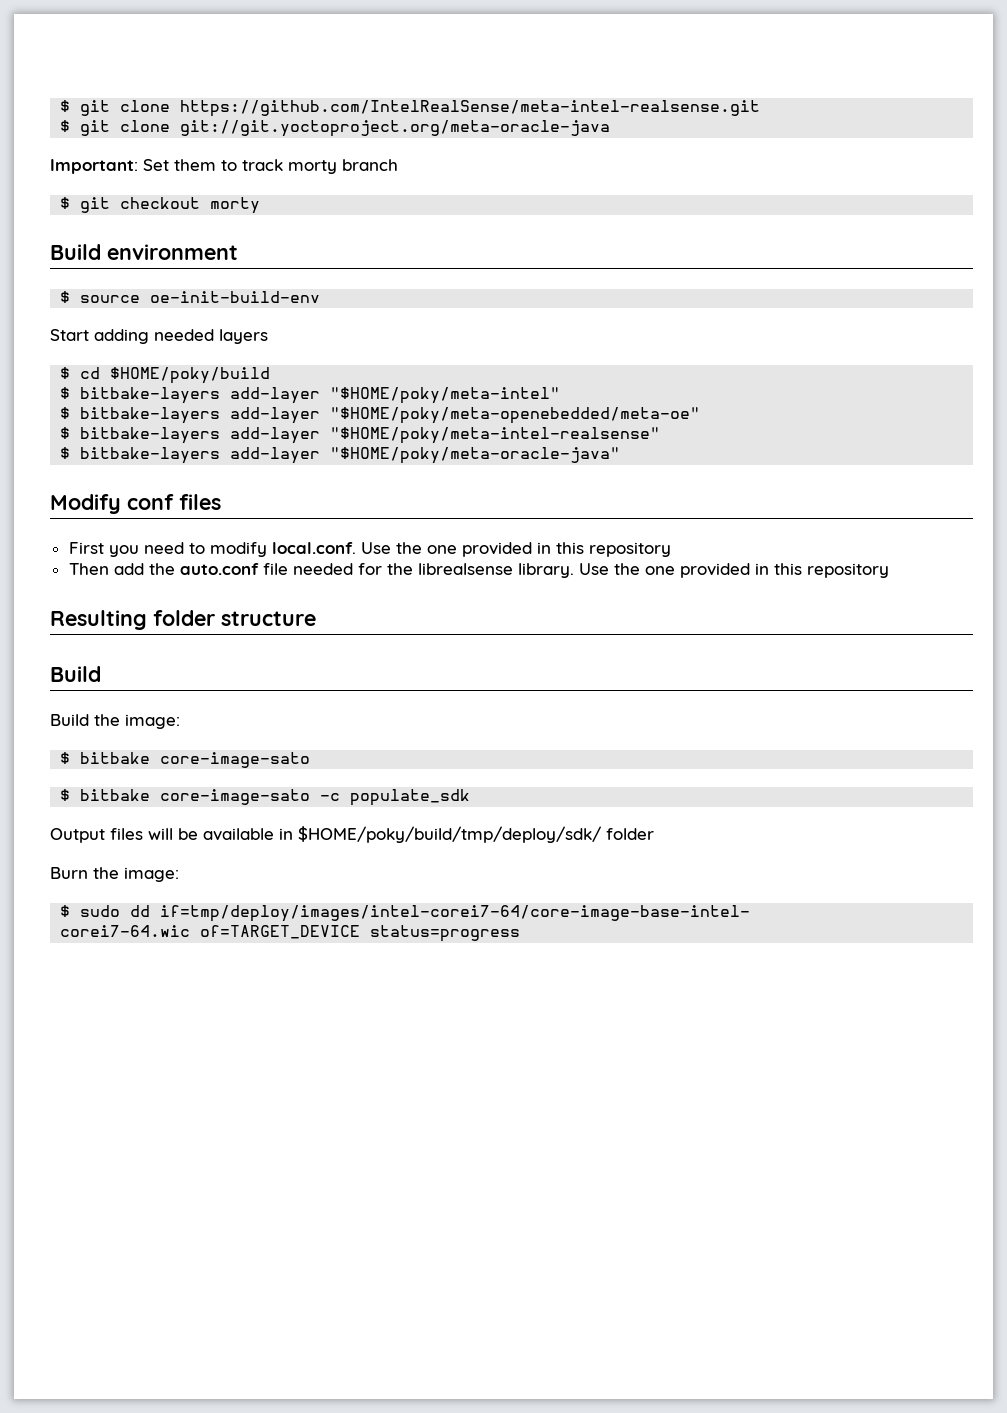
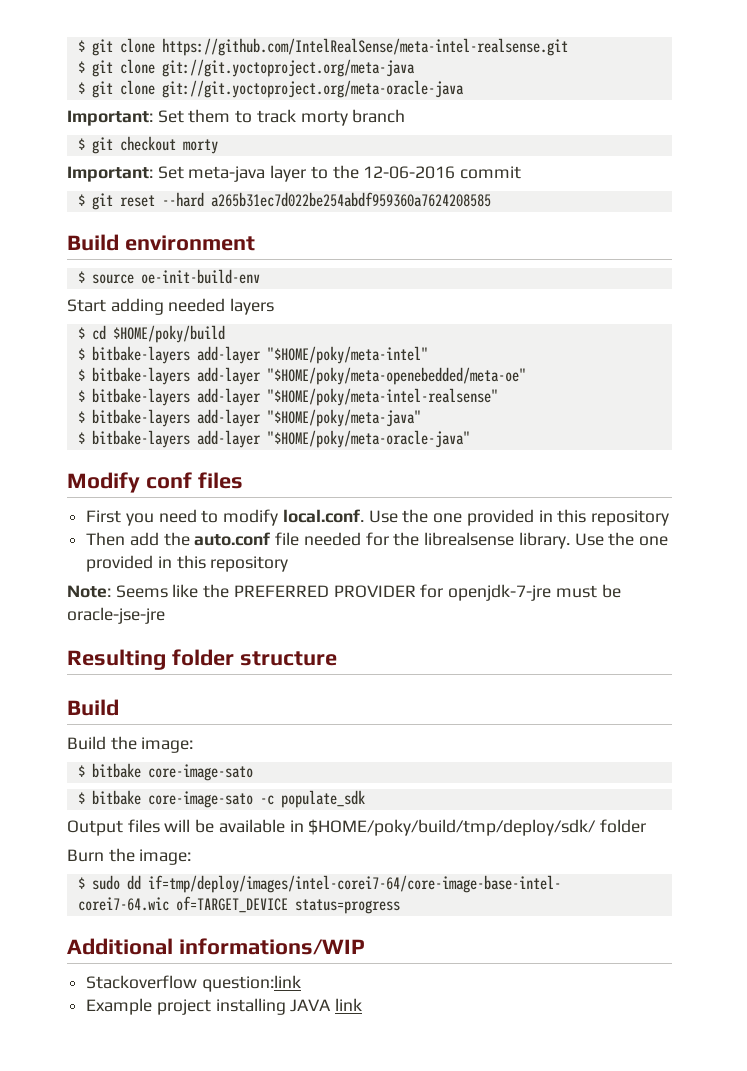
(761, 108) none -> [77,59,415,77] // $ git clone git://git.yoctoproject.org/meta-java
(261, 205) none -> [67,165,522,182] [77,192,491,210] // Important: Set meta-java layer to the 12-06-2016 commit // $ git reset --hard a265b31ec7d022be254abdf959360a7624208585
(661, 435) none -> [77,409,421,427] // $ bitbake-layers add-layer "$HOME/poky/meta-java"
(889, 570) none -> [67,584,621,601] [67,607,165,624] // Note: Seems like the PREFERRED PROVIDER for openjdk-7-jre must be oracle-jse-jre
(521, 933) none -> [67,938,365,955] [86,975,301,992] [86,998,363,1015] // Additional informations/WIP // Stackoverflow question:link // Example project installing JAVA link

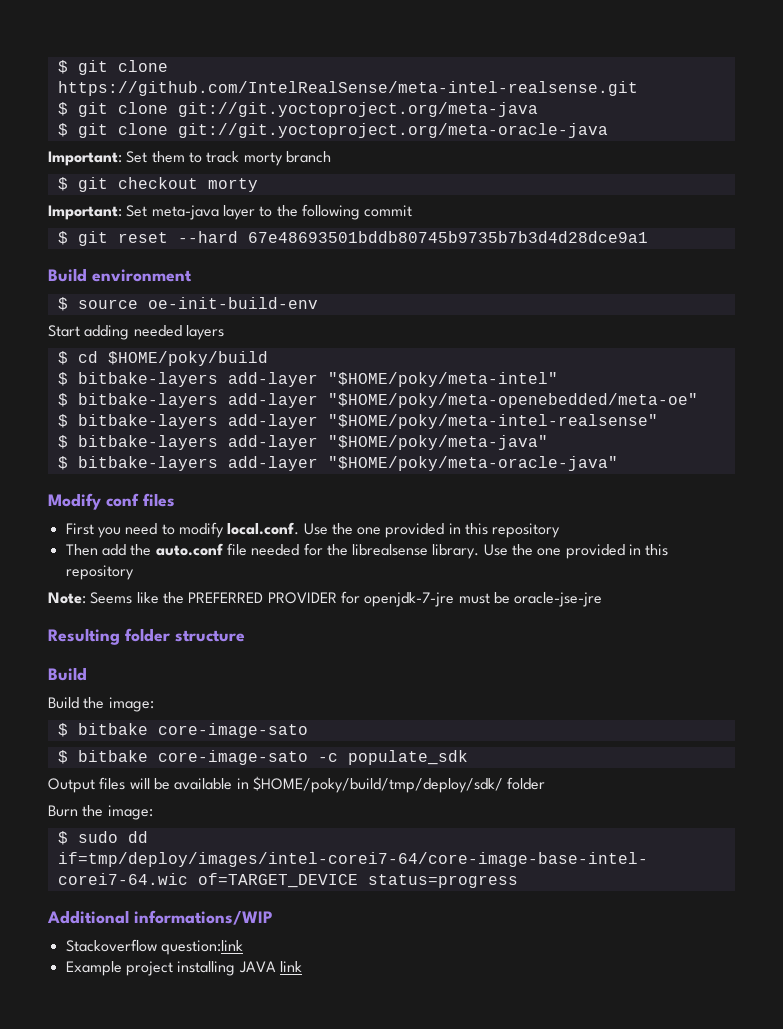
[363,166,456,179] 12-06-2016 -> [301,204,360,220] following
[210,192,491,207] a265b31ec7d022be254abdf959360a7624208585 -> [247,231,648,243] 67e48693501bddb80745b9735b7b3d4d28dce9a1

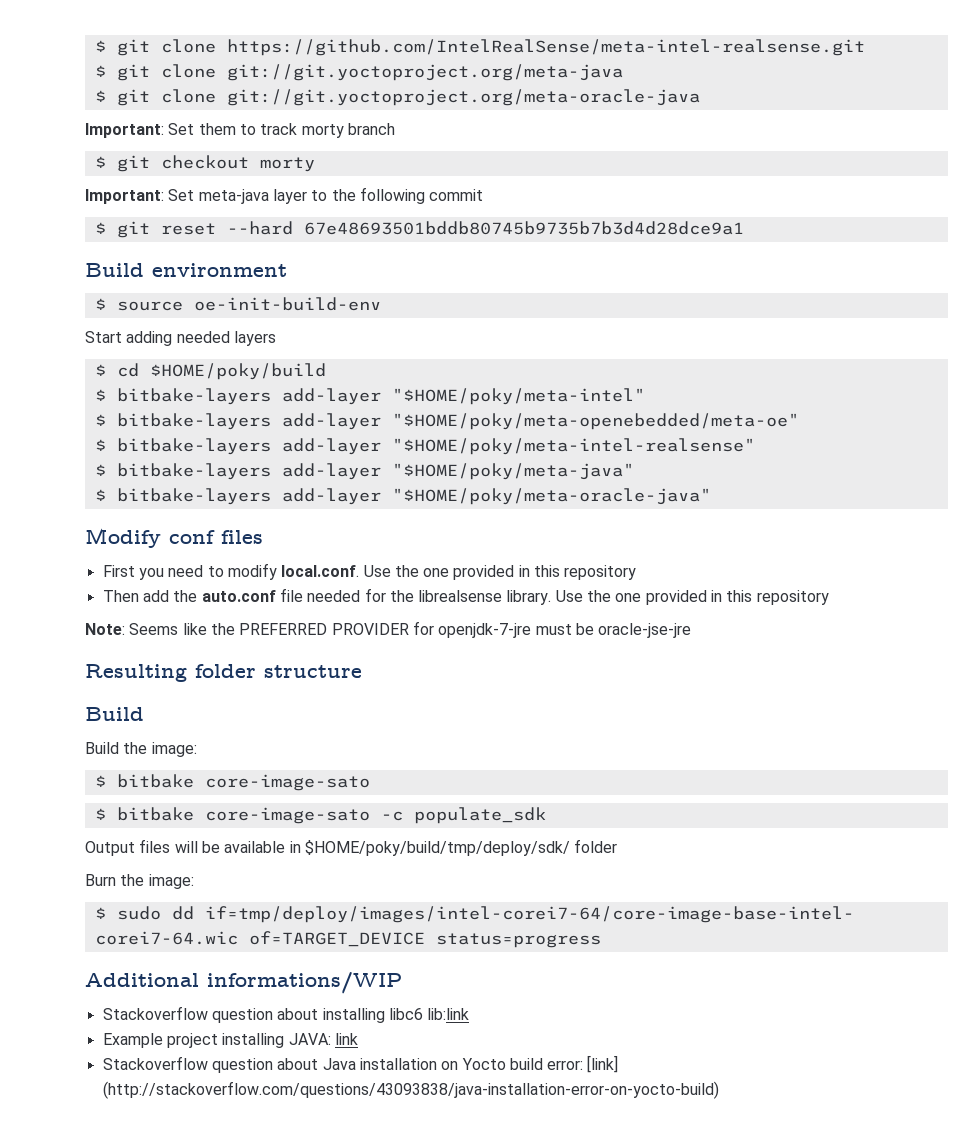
[160,940,243,955] question:link -> [211,1008,470,1023] question about installing libc6 lib:link
[238,961,276,973] JAVA -> [288,1033,331,1045] JAVA:
(302, 966) none -> [102,1055,619,1073] [102,1081,719,1099] // Stackoverflow question about Java installation on Yocto build error: [link] (http://stackoverflow.com/questions/43093838/java-installation-error-on-yocto-build)

